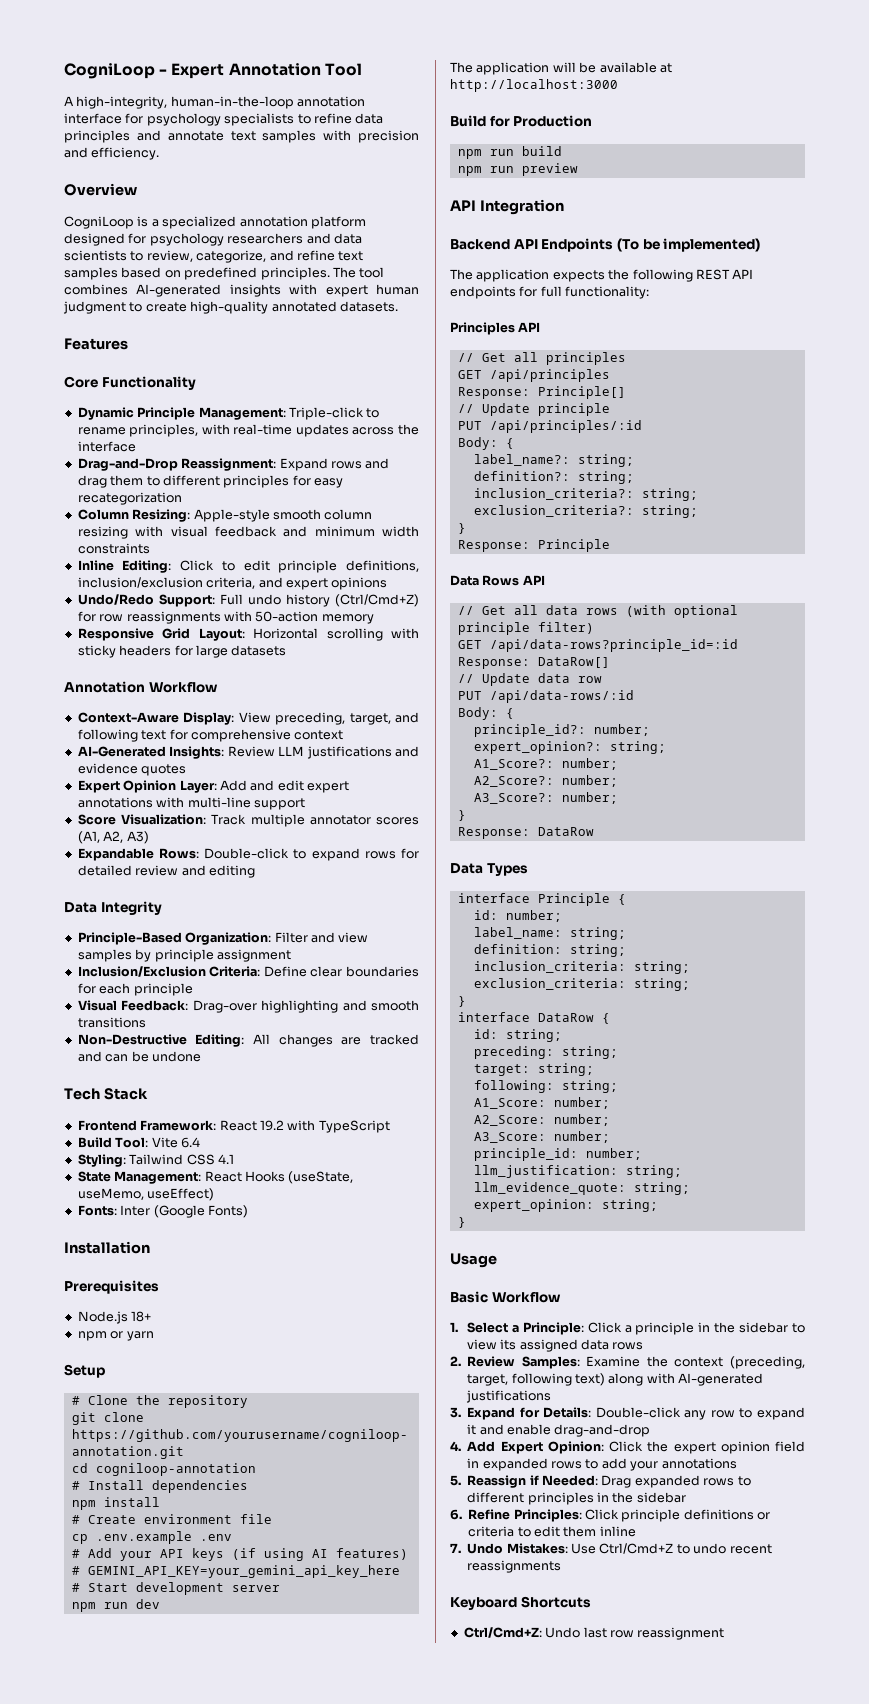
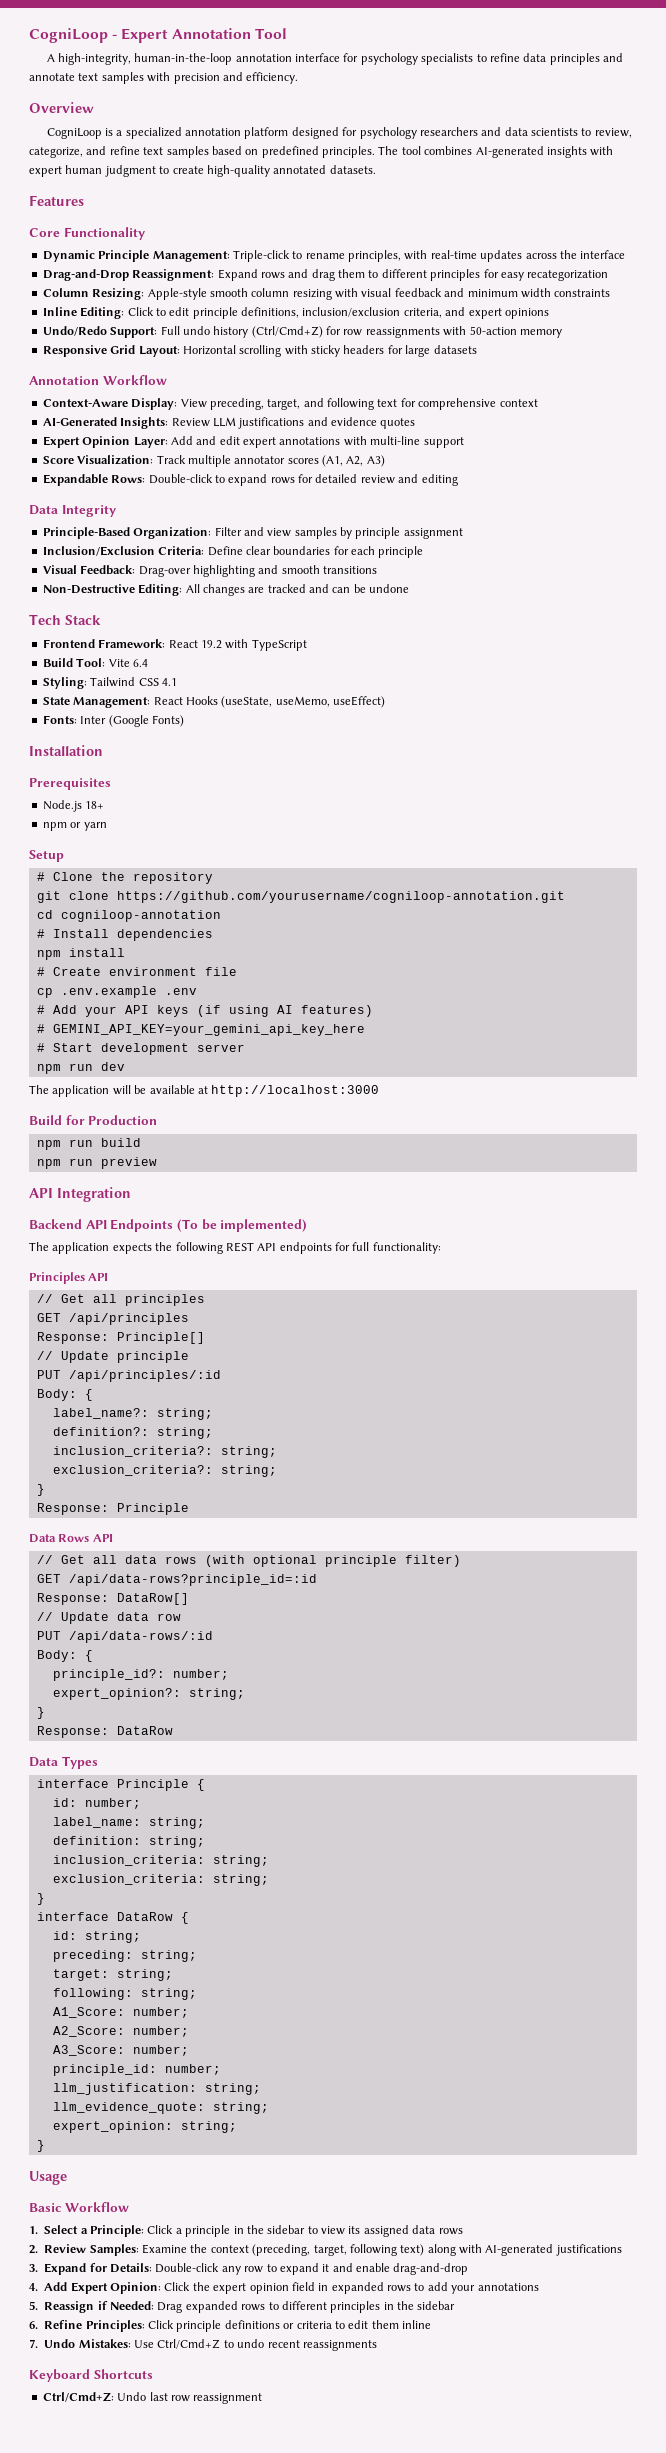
[473,758,618,770] [473,775,618,787] [473,792,618,804] // A1_Score?: number; // A2_Score?: number; // A3_Score?: number; -> (245, 1694) none

